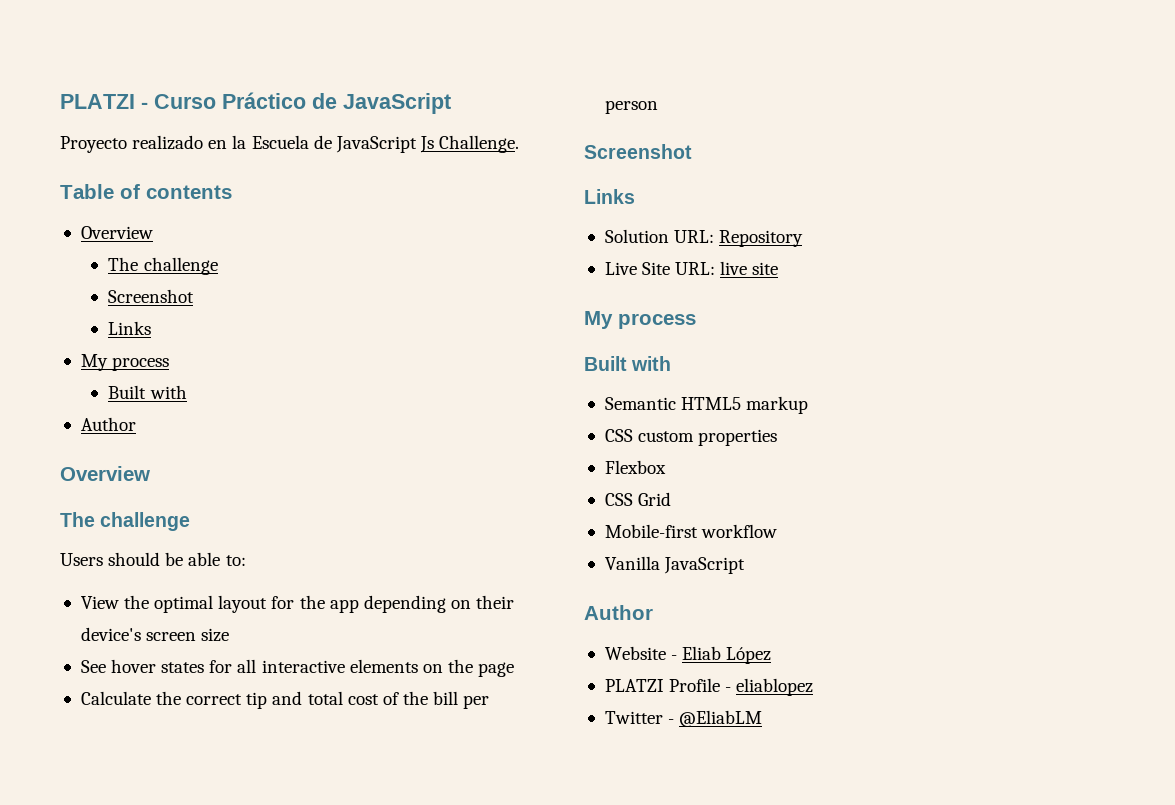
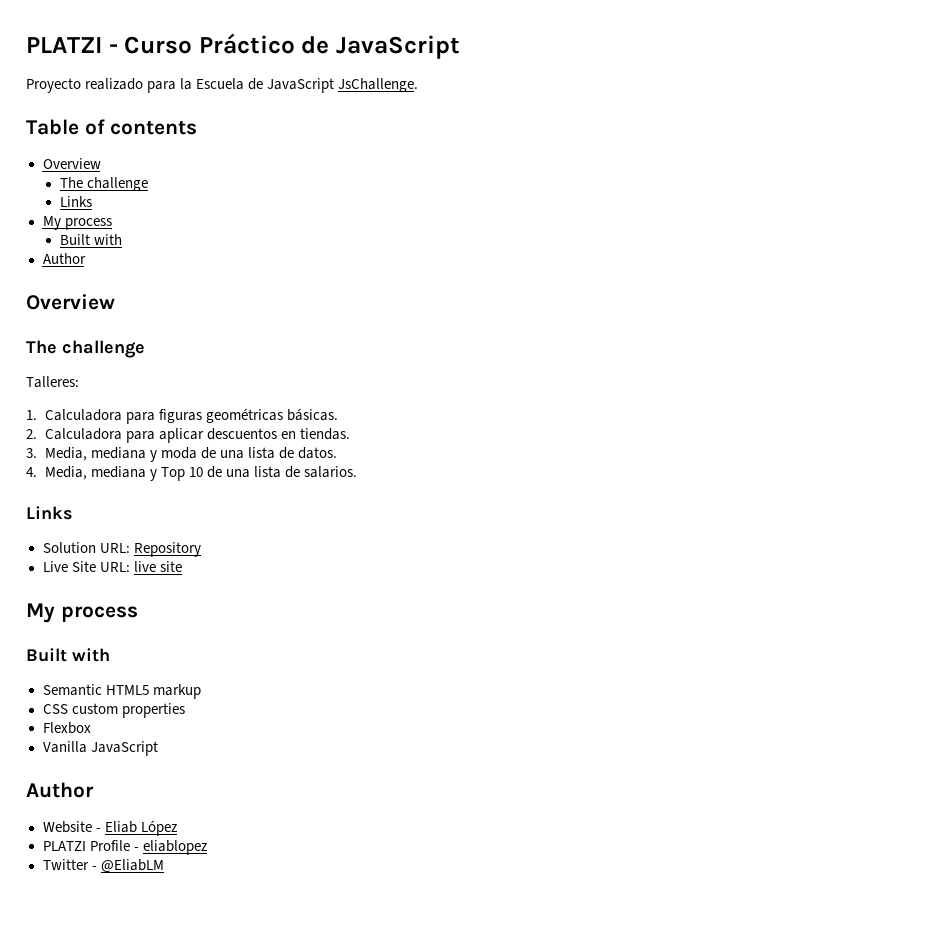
[208,140,228,149] en -> [147,81,177,93] para
[419,135,520,153] Js Challenge. -> [338,78,419,92] JsChallenge.
[108,289,195,303] // Screenshot -> (148, 184) none
[60,552,246,566] [80,595,515,613] [80,627,230,642] [80,659,515,677] [80,691,490,709] [604,100,658,114] [584,144,692,159] Users should be able to: // View the optimal layout for the app depending on their device's screen size // See hover states for all interactive elements on the page // Calculate the correct tip and total cost of the bill per person // Screenshot -> [26,376,79,388] [26,408,338,424] [26,428,350,443] [26,447,337,462] [26,466,357,481] Talleres: // 1. Calculadora para figuras geométricas básicas. // 2. Calculadora para aplicar descuentos en tiendas. // 3. Media, mediana y moda de una lista de datos. // 4. Media, mediana y Top 10 de una lista de salarios.
[604,492,672,506] [604,524,778,538] // CSS Grid // Mobile-first workflow -> (91, 728) none

